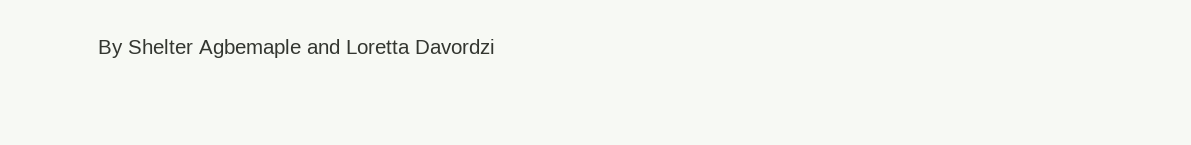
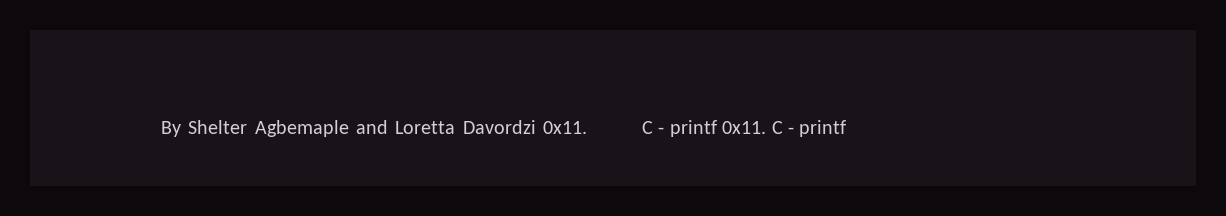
(495, 46) none -> [543,120,847,137] 0x11. C - printf 0x11. C - printf

